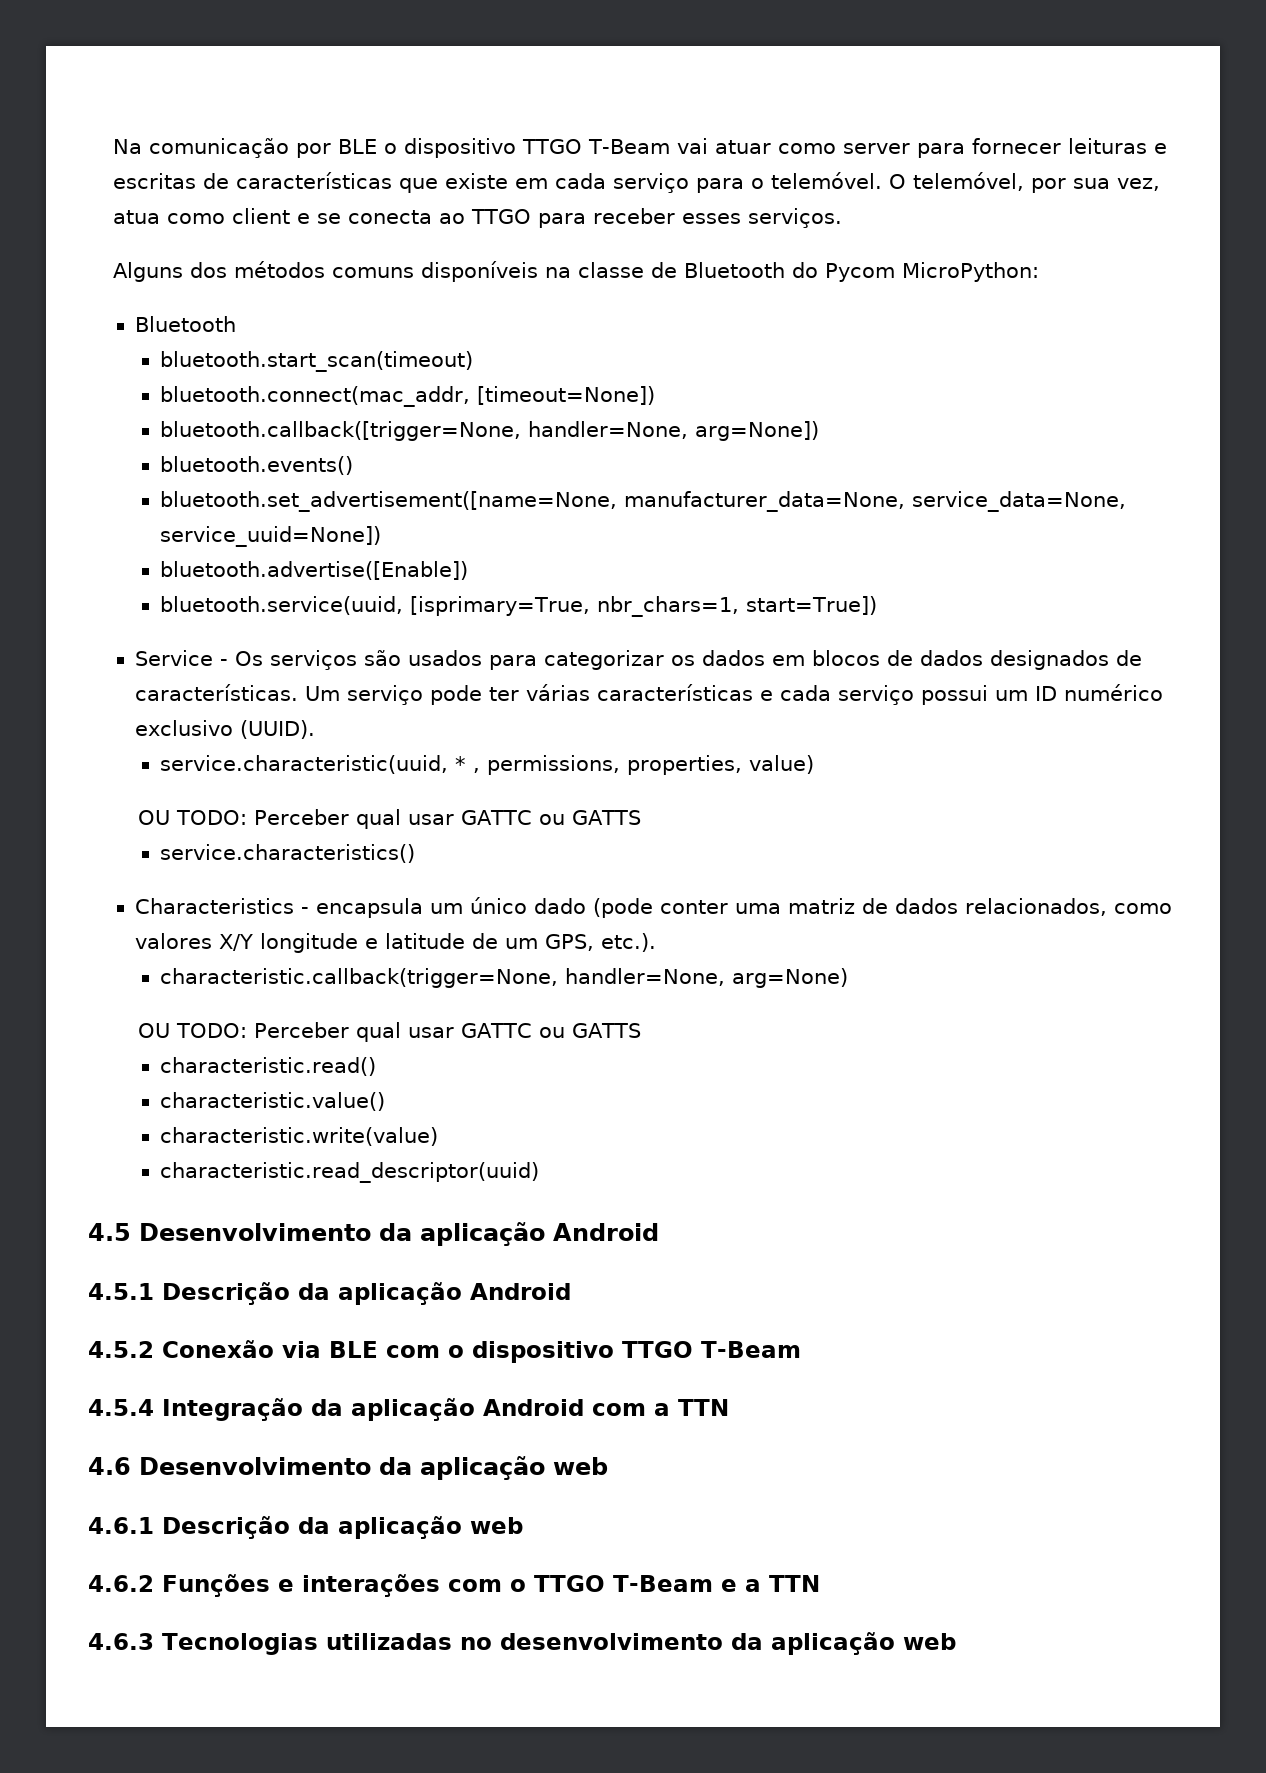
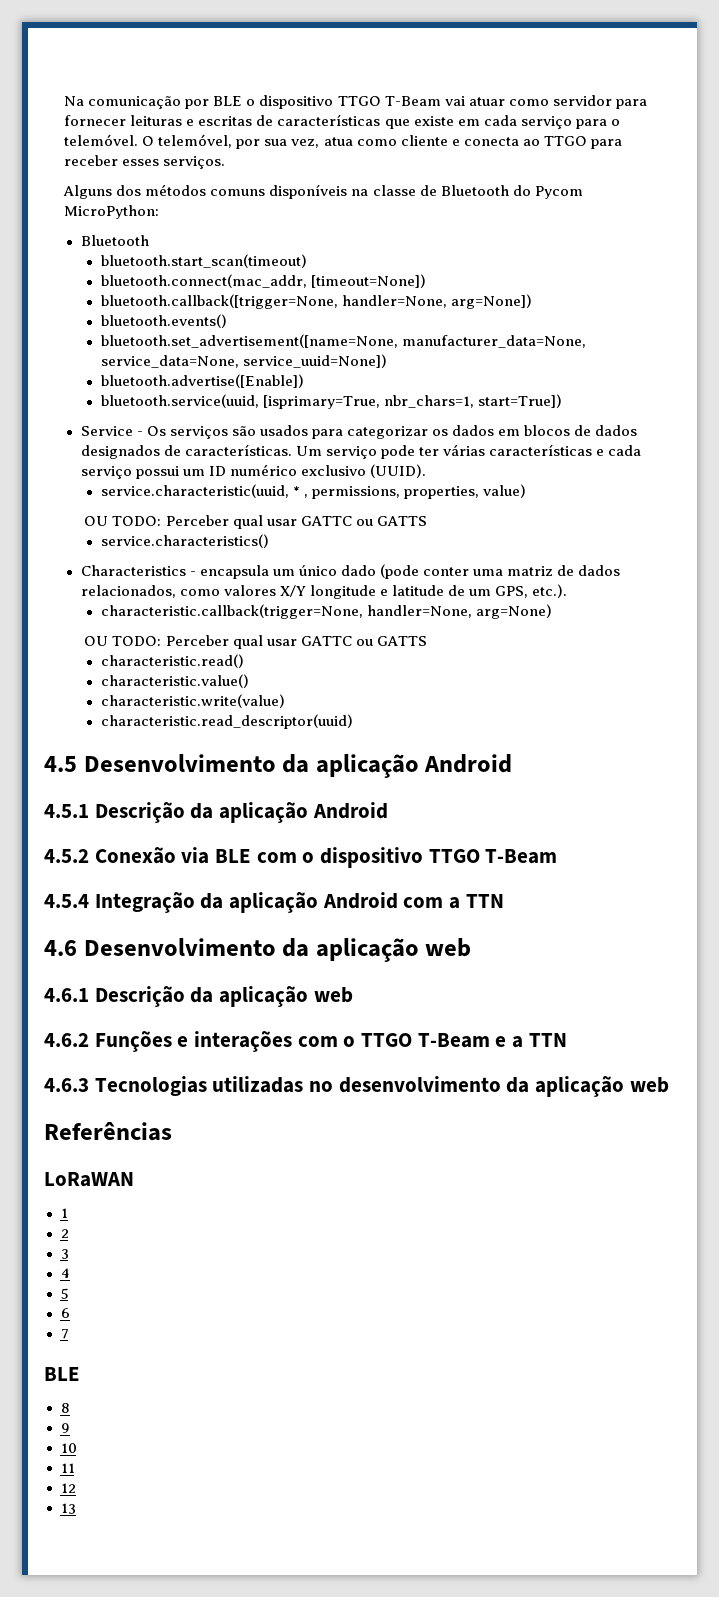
[842,143,910,154] server -> [552,95,612,106] servidor
[231,208,341,224] client e se -> [400,135,460,146] cliente e
(956, 1641) none -> [44,1122,172,1141] [44,1172,134,1187] [60,1208,68,1218] [60,1229,69,1238] [60,1249,69,1259] [60,1268,70,1278] [60,1288,69,1299] [60,1308,70,1318] [60,1329,69,1339] [44,1367,80,1381] [60,1403,70,1413] [60,1423,70,1433] [60,1443,77,1453] [60,1463,75,1473] [60,1483,76,1493] [60,1503,76,1514] // Referências // LoRaWAN // 1 // 2 // 3 // 4 // 5 // 6 // 7 // BLE // 8 // 9 // 10 // 11 // 12 // 13

